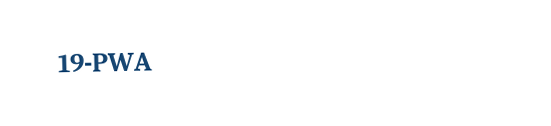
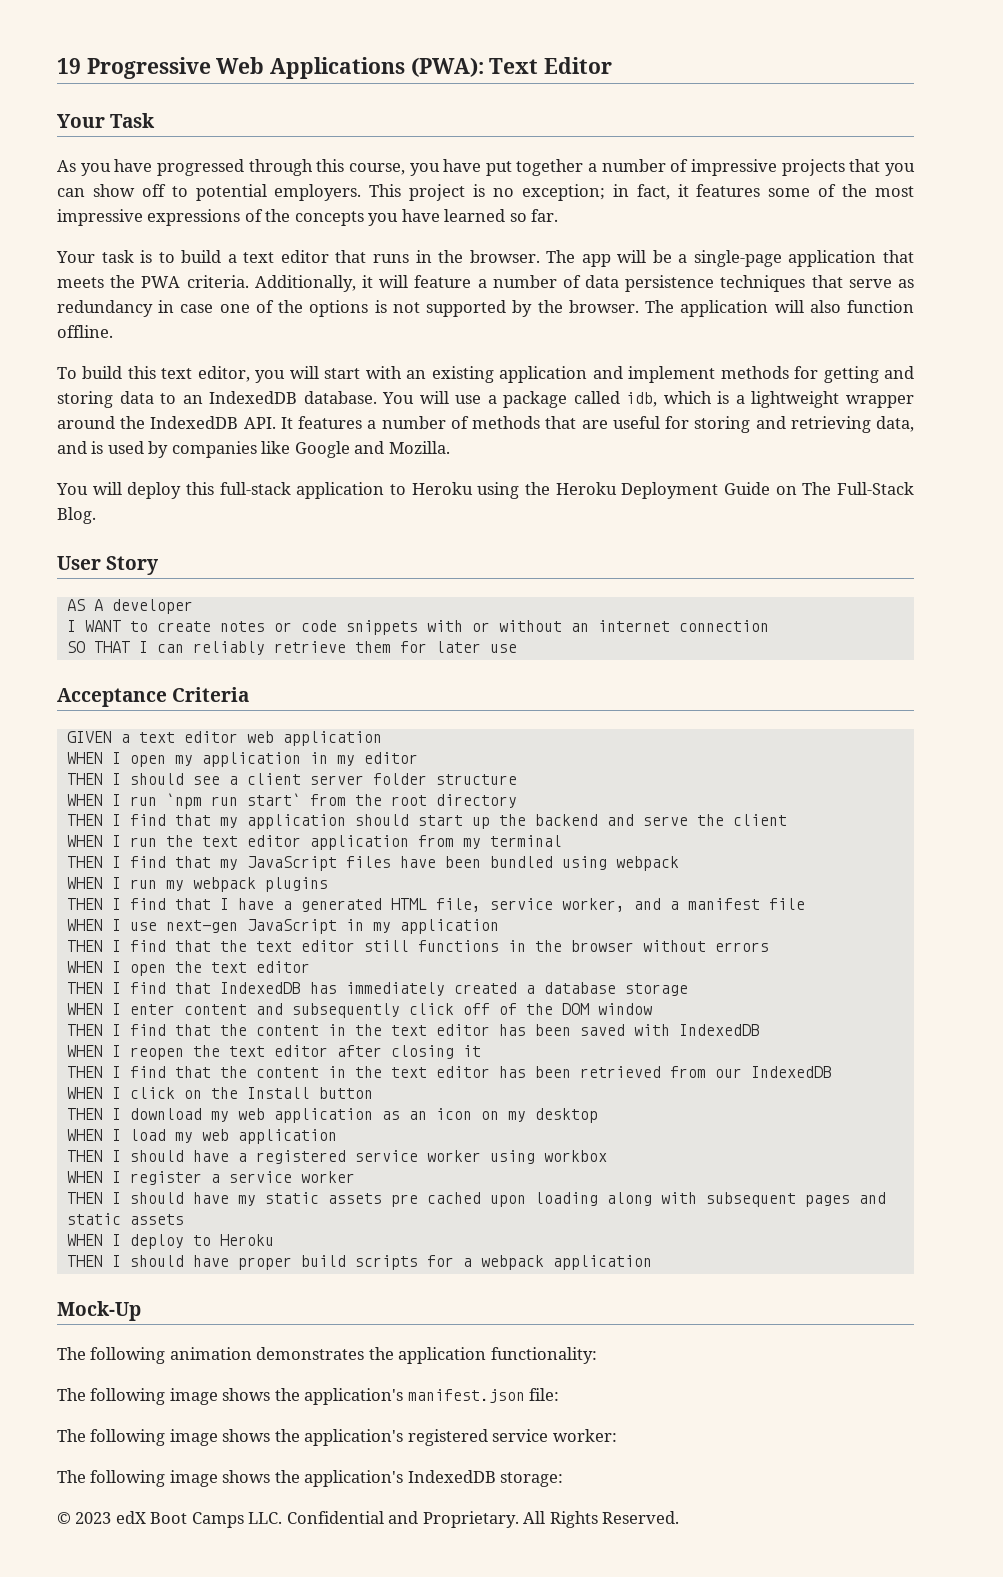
[57,52,153,73] 19-PWA -> [57,57,613,79] [57,113,156,128] [57,159,915,176] [57,184,915,201] [57,209,559,226] [56,250,914,267] [57,275,914,292] [57,300,915,317] [57,325,113,338] [57,366,915,383] [57,391,914,408] [57,416,915,433] [57,441,450,458] [56,482,914,499] [57,507,96,524] [57,556,159,575] [66,599,193,614] [66,620,769,635] [66,641,517,655] [57,687,250,707] [66,731,382,746] [66,752,418,767] [66,773,517,785] [66,793,517,809] [66,814,787,829] [66,835,562,850] [66,856,679,871] [66,877,328,892] [66,898,805,912] [66,919,499,934] [66,940,769,952] [66,961,310,976] [66,982,688,996] [66,1003,652,1018] [66,1024,760,1036] [66,1045,481,1060] [66,1066,832,1078] [66,1087,373,1099] [66,1108,598,1123] [66,1129,337,1144] [66,1150,607,1164] [66,1171,355,1185] [66,1192,886,1207] [66,1213,184,1225] [66,1234,274,1249] [66,1255,652,1270] [57,1301,141,1321] [57,1347,597,1364] [57,1388,560,1405] [57,1429,617,1446] [57,1470,564,1487] [57,1511,680,1528] 19 Progressive Web Applications (PWA): Text Editor // Your Task // As you have progressed through this course, you have put together a number of impressive projects that you can show off to potential employers. This project is no exception; in fact, it features some of the most impressive expressions of the concepts you have learned so far. // Your task is to build a text editor that runs in the browser. The app will be a single-page application that meets the PWA criteria. Additionally, it will feature a number of data persistence techniques that serve as redundancy in case one of the options is not supported by the browser. The application will also function offline. // To build this text editor, you will start with an existing application and implement methods for getting and storing data to an IndexedDB database. You will use a package called idb, which is a lightweight wrapper around the IndexedDB API. It features a number of methods that are useful for storing and retrieving data, and is used by companies like Google and Mozilla. // You will deploy this full-stack application to Heroku using the Heroku Deployment Guide on The Full-Stack Blog. // User Story // AS A developer // I WANT to create notes or code snippets with or without an internet connection // SO THAT I can reliably retrieve them for later use // Acceptance Criteria // GIVEN a text editor web application // WHEN I open my application in my editor // THEN I should see a client server folder structure // WHEN I run `npm run start` from the root directory // THEN I find that my application should start up the backend and serve the client // WHEN I run the text editor application from my terminal // THEN I find that my JavaScript files have been bundled using webpack // WHEN I run my webpack plugins // THEN I find that I have a generated HTML file, service worker, and a manifest file // WHEN I use next-gen JavaScript in my application // THEN I find that the text editor still functions in the browser without errors // WHEN I open the text editor // THEN I find that IndexedDB has immediately created a database storage // WHEN I enter content and subsequently click off of the DOM window // THEN I find that the content in the text editor has been saved with IndexedDB // WHEN I reopen the text editor after closing it // THEN I find that the content in the text editor has been retrieved from our IndexedDB // WHEN I click on the Install button // THEN I download my web application as an icon on my desktop // WHEN I load my web application // THEN I should have a registered service worker using workbox // WHEN I register a service worker // THEN I should have my static assets pre cached upon loading along with subsequent pages and static assets // WHEN I deploy to Heroku // THEN I should have proper build scripts for a webpack application // Mock-Up // The following animation demonstrates the application functionality: // The following image shows the application's manifest.json file: // The following image shows the application's registered service worker: // The following image shows the application's IndexedDB storage: // © 2023 edX Boot Camps LLC. Confidential and Proprietary. All Rights Reserved.

